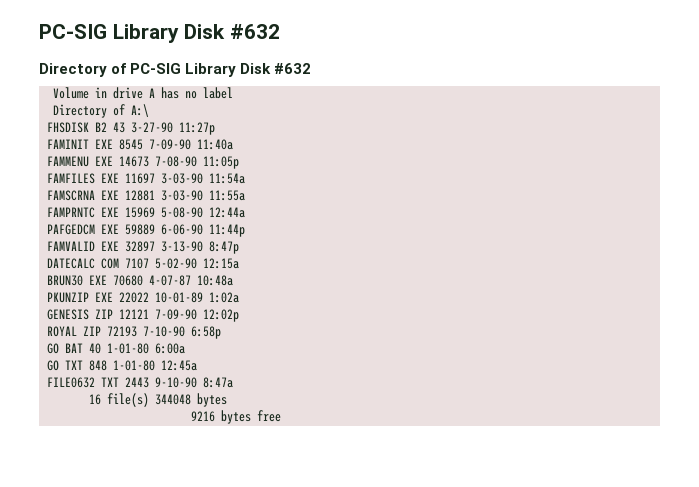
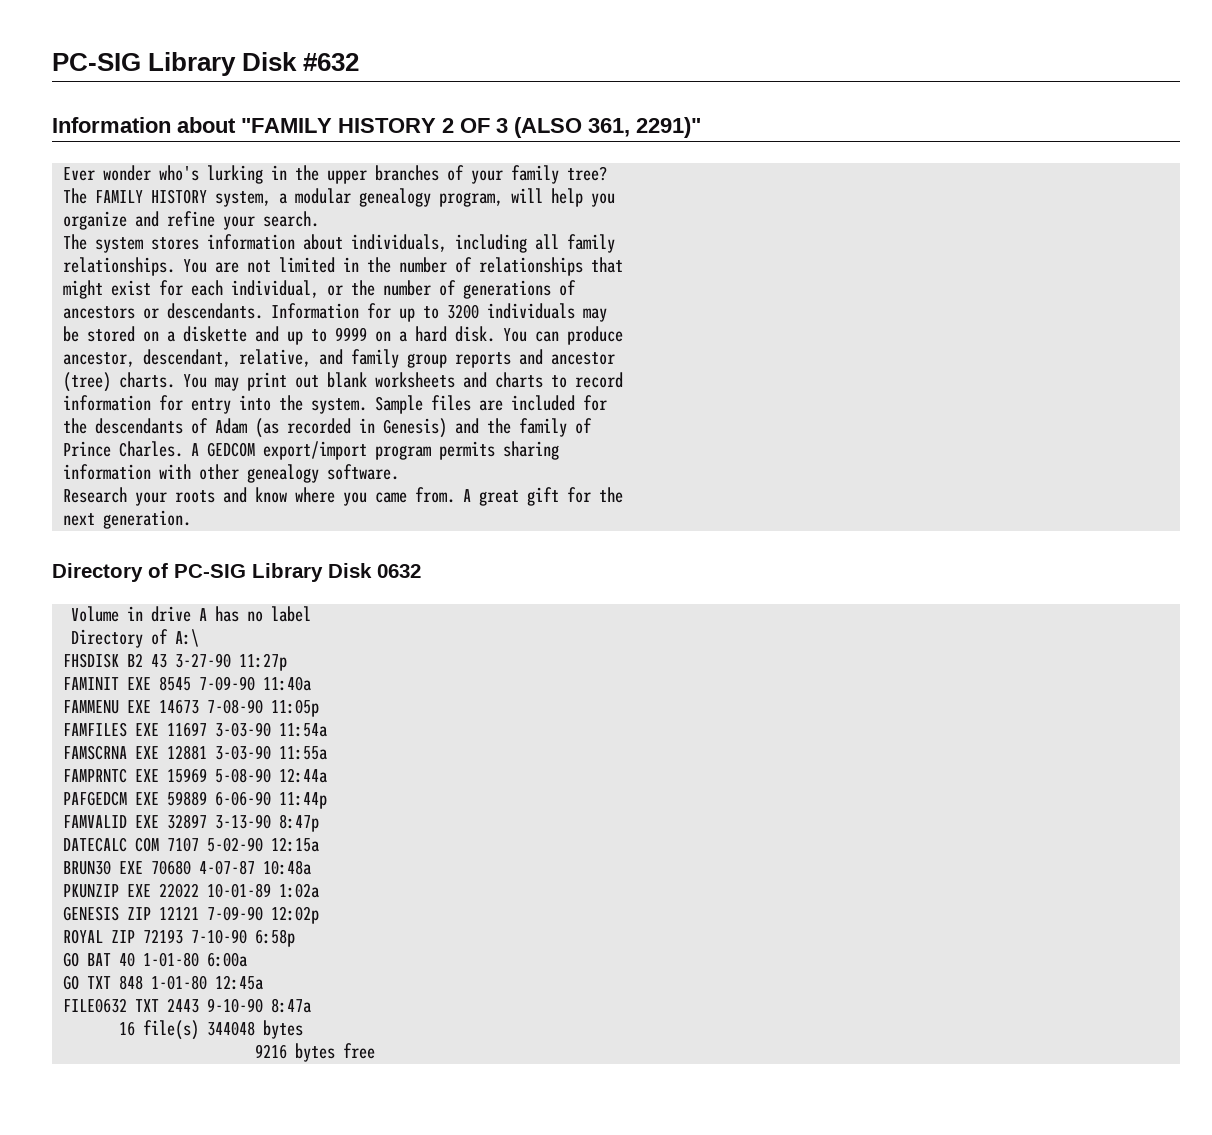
[39,24,281,43] PC-SIG Library Disk #632 -> [52,52,360,76] [52,117,701,138] [63,165,608,184] [63,188,616,207] [63,211,320,230] [63,234,616,253] [63,257,624,276] [63,280,577,299] [63,303,608,322] [63,326,624,345] [63,349,616,368] [63,372,624,392] [63,395,608,414] [63,418,593,438] [63,441,560,460] [63,464,400,483] [63,487,624,506] [63,510,192,529] PC-SIG Library Disk #632 // Information about "FAMILY HISTORY 2 OF 3 (ALSO 361, 2291)" // Ever wonder who's lurking in the upper branches of your family tree? // The FAMILY HISTORY system, a modular genealogy program, will help you // organize and refine your search. // The system stores information about individuals, including all family // relationships. You are not limited in the number of relationships that // might exist for each individual, or the number of generations of // ancestors or descendants. Information for up to 3200 individuals may // be stored on a diskette and up to 9999 on a hard disk. You can produce // ancestor, descendant, relative, and family group reports and ancestor // (tree) charts. You may print out blank worksheets and charts to record // information for entry into the system. Sample files are included for // the descendants of Adam (as recorded in Genesis) and the family of // Prince Charles. A GEDCOM export/import program permits sharing // information with other genealogy software. // Research your roots and know where you came from. A great gift for the // next generation.
[274,63,312,74] #632 -> [377,564,421,578] 0632

